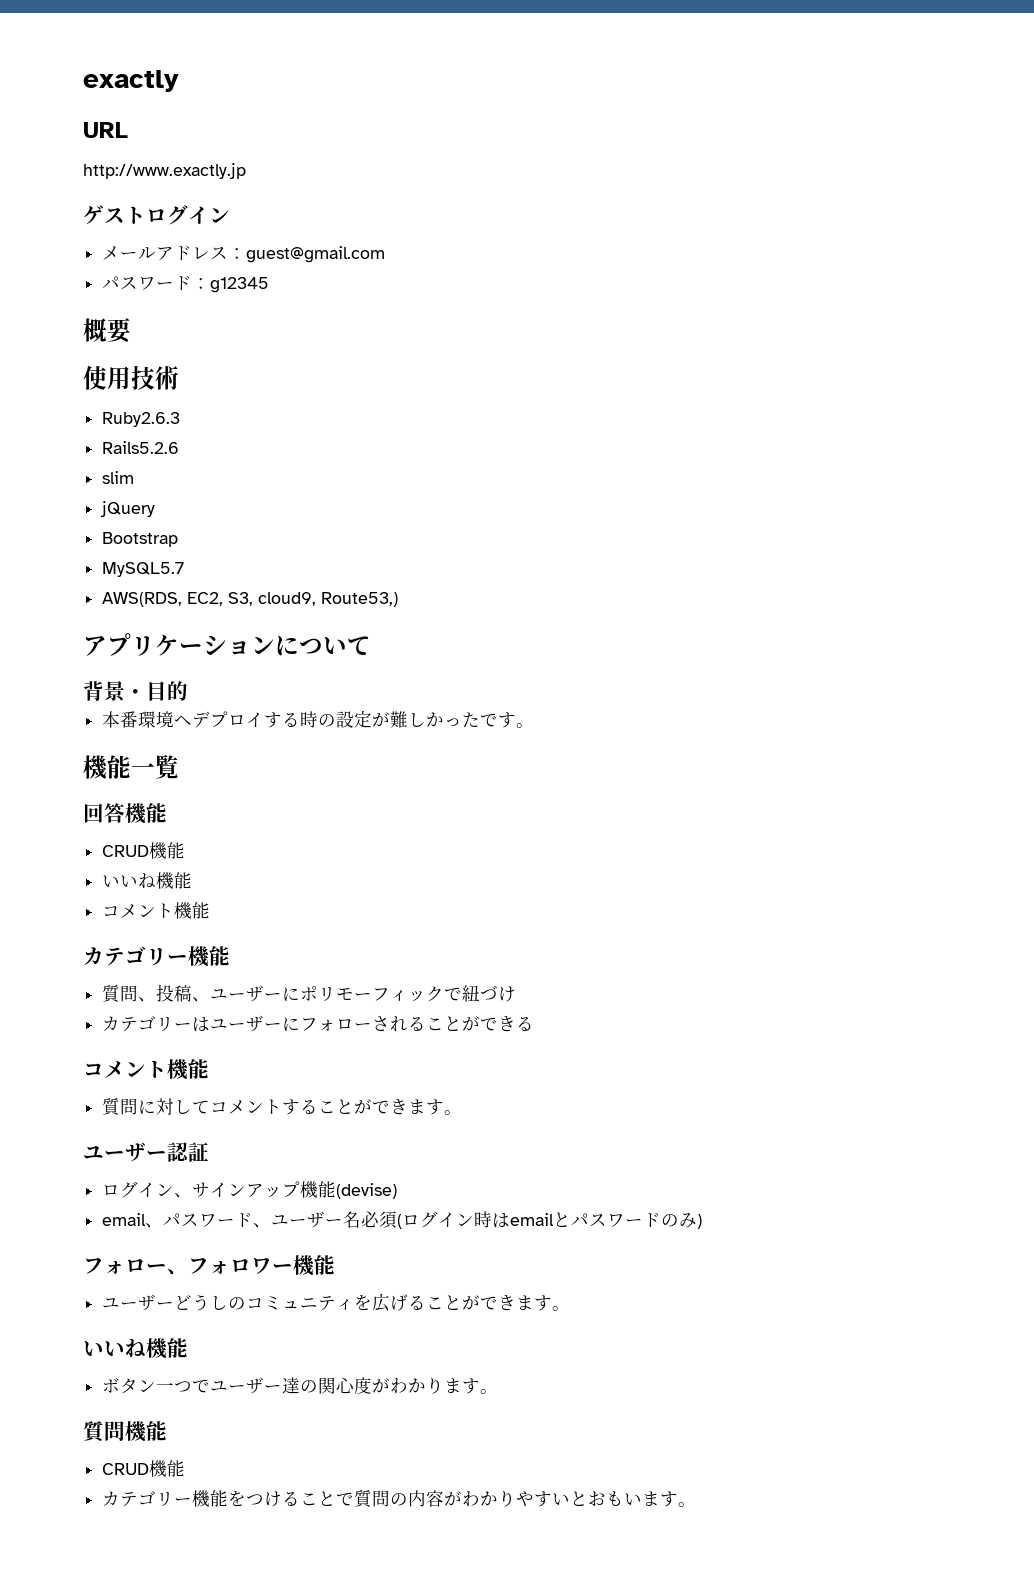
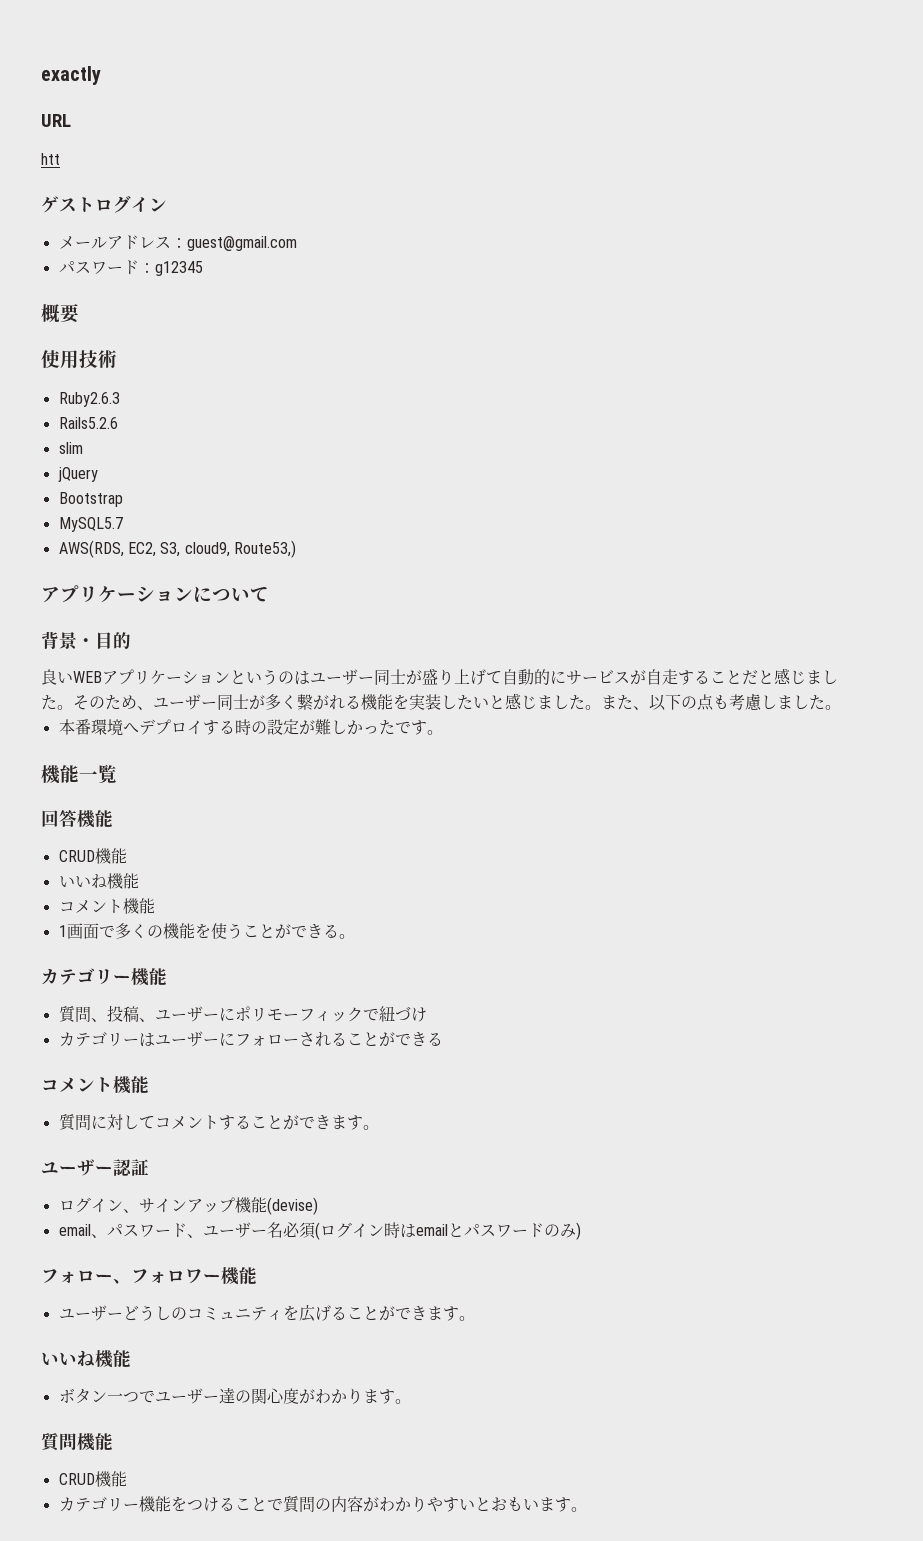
[83,163,246,179] http://www.exactly.jp -> [41,153,60,165] htt
(188, 691) none -> [41,668,838,685] [41,693,841,711] // 良いWEBアプリケーションというのはユーザー同士が盛り上げて自動的にサービスが自走することだと感じました。そのため、ユーザー同士が多く繋がれる機能を実装したいと感じました。また、以下の点も考慮しました。
(211, 910) none -> [58,923,355,939] // 1画面で多くの機能を使うことができる。

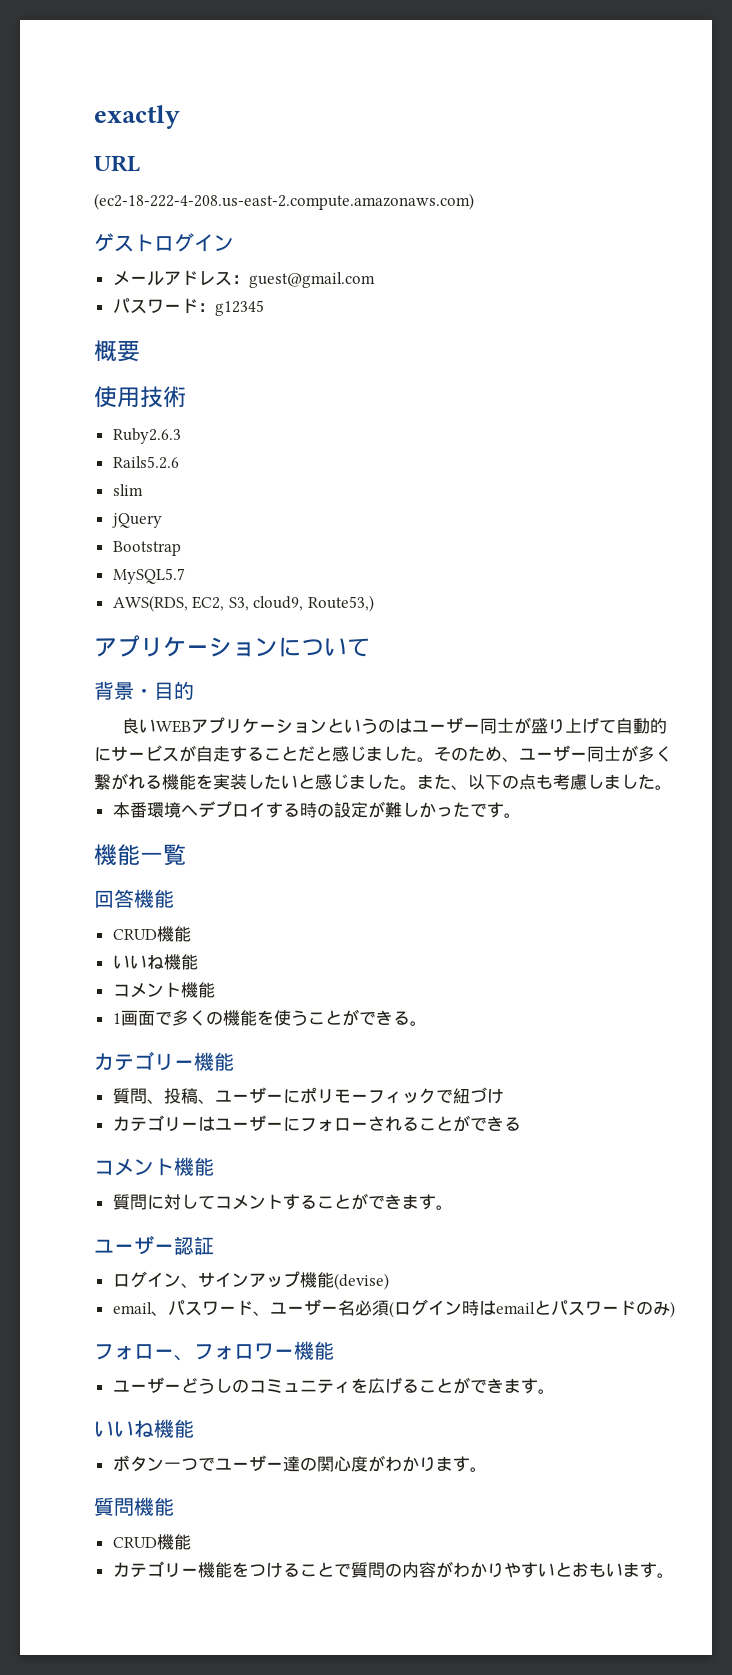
[41,153,60,165] htt -> [94,193,474,210] (ec2-18-222-4-208.us-east-2.compute.amazonaws.com)

